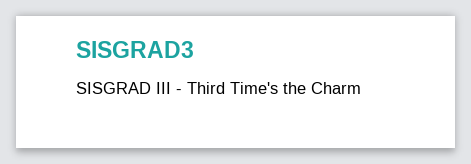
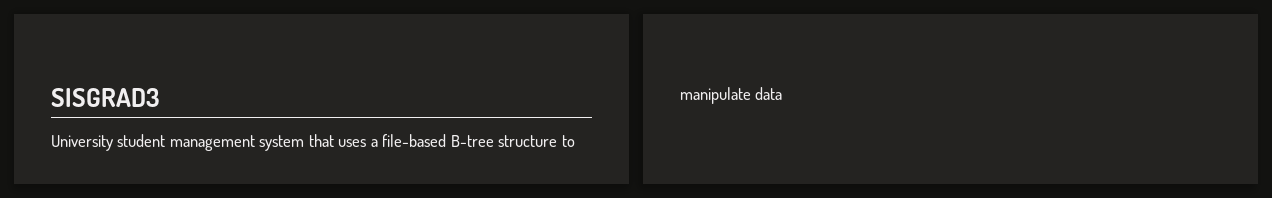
[76,82,361,94] SISGRAD III - Third Time's the Charm -> [51,134,575,151] [680,87,783,104] University student management system that uses a file-based B-tree structure to manipulate data

